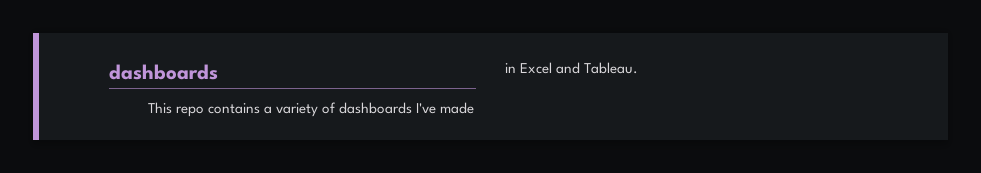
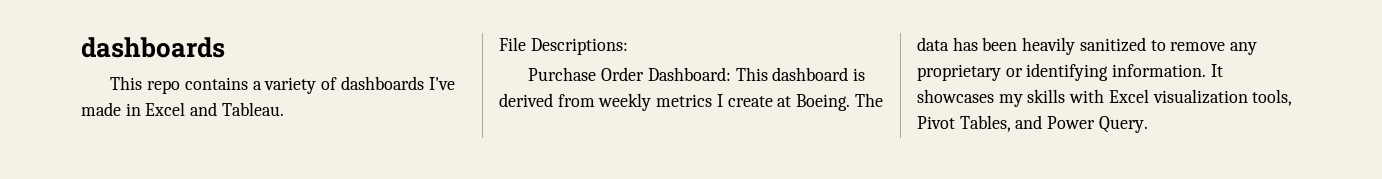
(639, 68) none -> [499,37,628,55] [528,67,866,81] [499,93,883,111] [917,37,1258,55] [917,63,1223,81] [917,89,1293,107] [917,115,1148,133] // File Descriptions: // Purchase Order Dashboard: This dashboard is derived from weekly metrics I create at Boeing. The data has been heavily sanitized to remove any proprietary or identifying information. It showcases my skills with Excel visualization tools, Pivot Tables, and Power Query.

